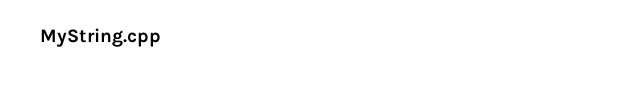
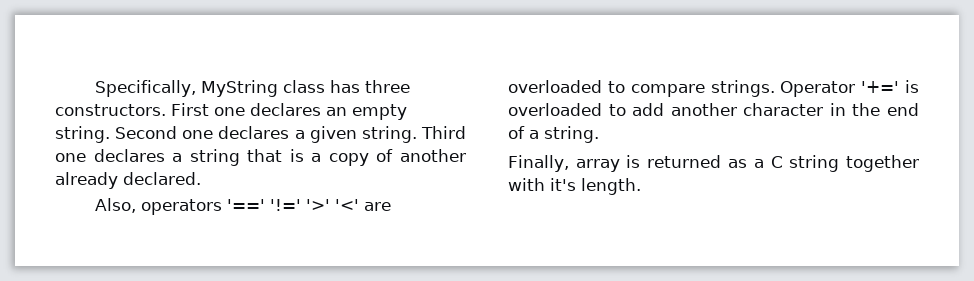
[40,28,161,47] MyString.cpp -> [95,80,411,97] [55,103,407,120] [55,126,466,143] [55,149,466,166] [55,172,201,189] [95,198,392,215] [508,80,919,97] [508,103,919,116] [508,126,599,143] [508,155,919,172] [508,178,641,195] Specifically, MyString class has three constructors. First one declares an empty string. Second one declares a given string. Third one declares a string that is a copy of another already declared. // Also, operators '==' '!=' '>' '<' are overloaded to compare strings. Operator '+=' is overloaded to add another character in the end of a string. // Finally, array is returned as a C string together with it's length.

